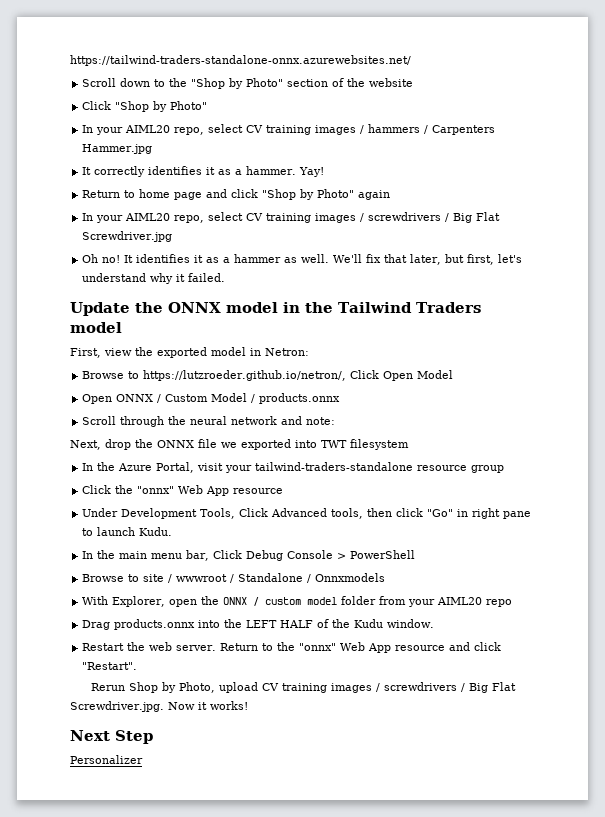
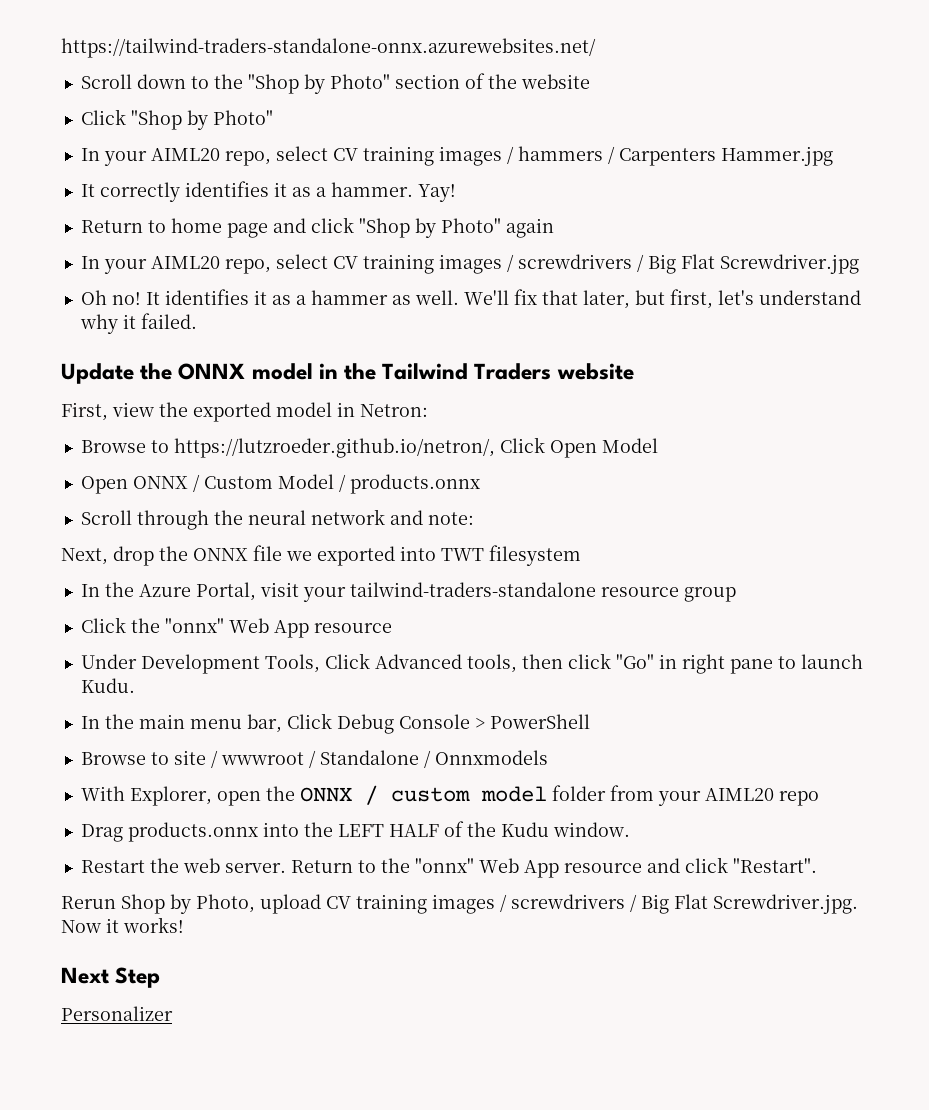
[70,322,122,333] model -> [556,363,634,380] website

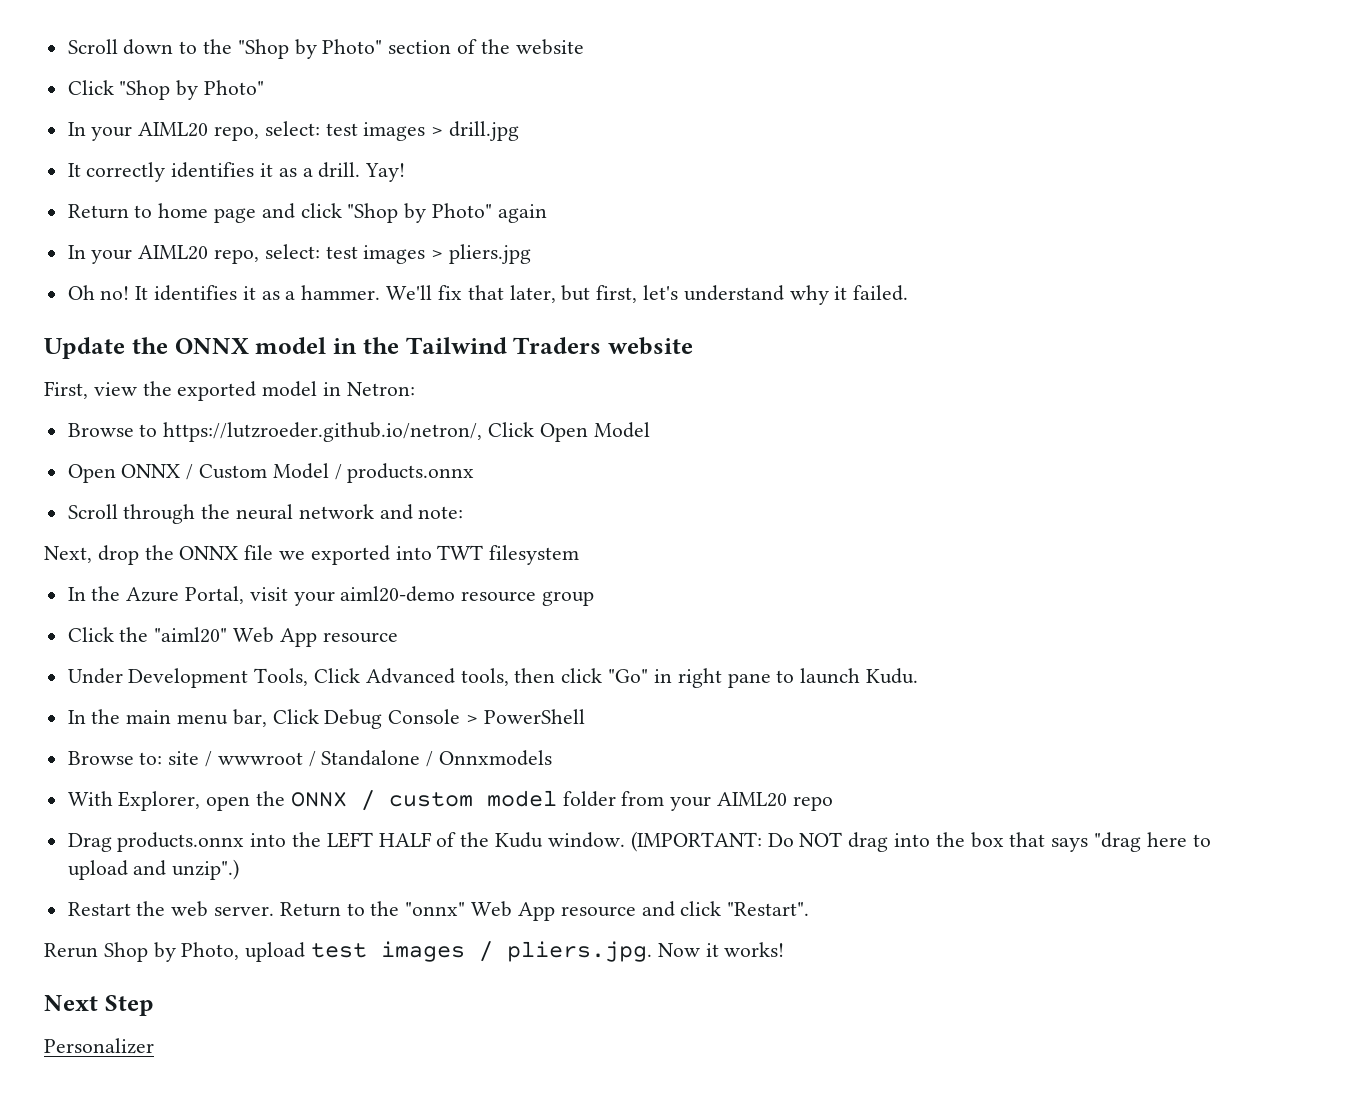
[61,38,596,58] https://tailwind-traders-standalone-onnx.azurewebsites.net/ // -> (67, 46) none
[275,146,833,166] select CV training images / hammers / Carpenters Hammer.jpg -> [264,121,520,141] select: test images > drill.jpg
[330,182,413,197] hammer. -> [318,162,361,178] drill.
[275,254,859,274] select CV training images / screwdrivers / Big Flat Screwdriver.jpg -> [264,244,532,264] select: test images > pliers.jpg
[310,290,459,305] hammer as well. -> [301,285,381,300] hammer.
[349,582,596,597] tailwind-traders-standalone -> [340,586,456,602] aiml20-demo
[164,618,224,633] "onnx" -> [154,627,228,643] "aiml20"
[150,752,169,765] to -> [139,752,163,765] to:
(630, 829) none -> [630,831,1211,852] [67,859,240,880] (IMPORTANT: Do NOT drag into the box that says "drag here to upload and unzip".)
[326,894,858,914] CV training images / screwdrivers / Big Flat Screwdriver.jpg. -> [311,941,653,962] test images / pliers.jpg.

